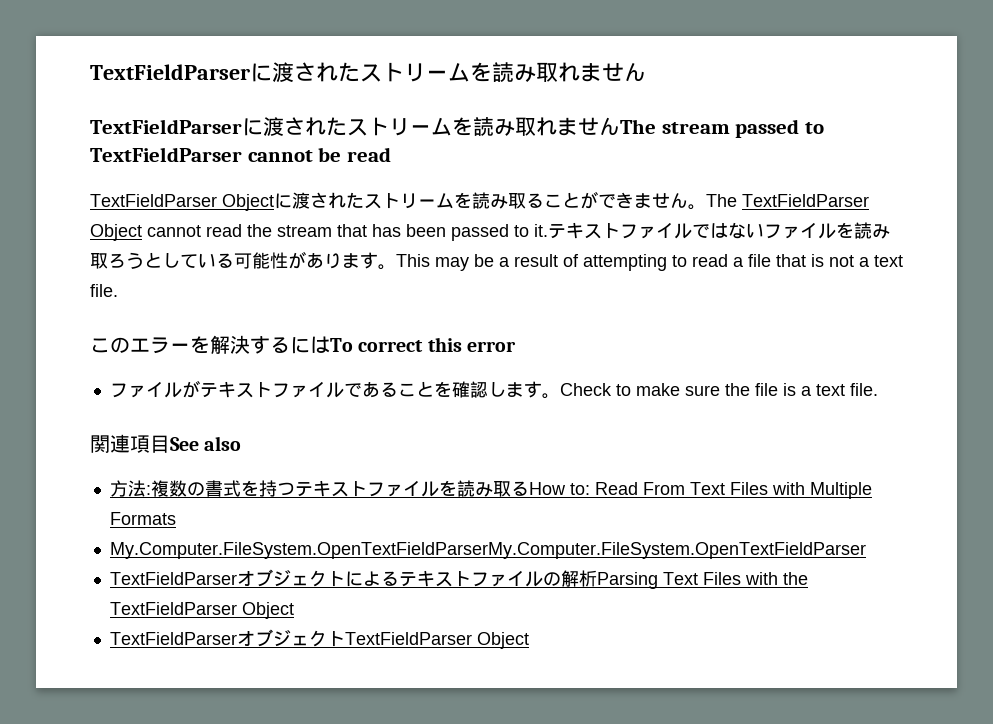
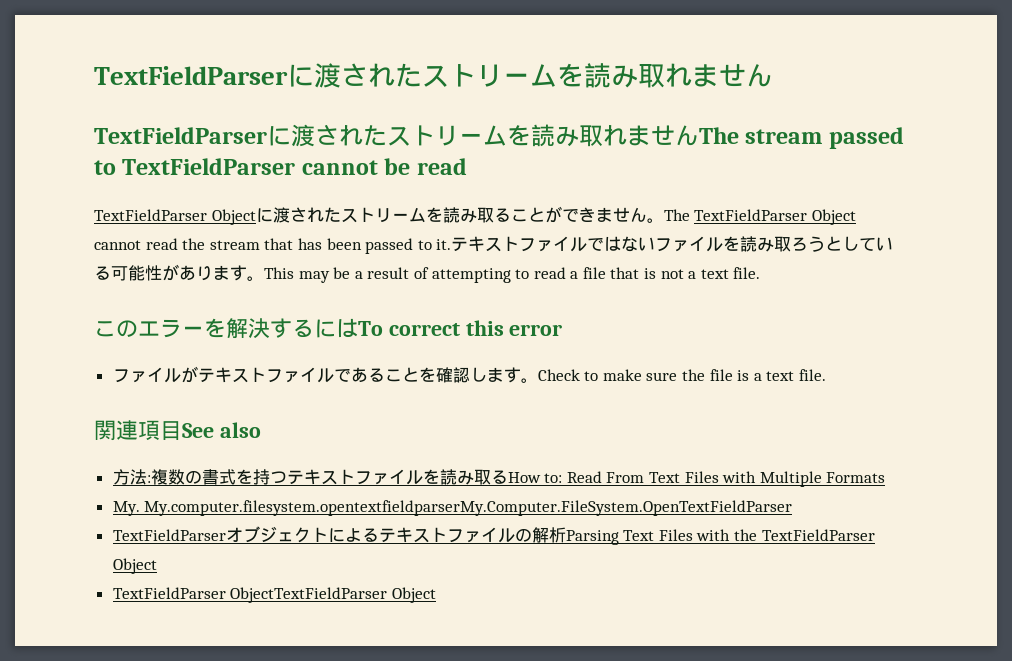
[109,542,866,559] My.Computer.FileSystem.OpenTextFieldParserMy.Computer.FileSystem.OpenTextFieldParser -> [112,500,793,516] My. My.computer.filesystem.opentextfieldparserMy.Computer.FileSystem.OpenTextFieldParser
[236,629,472,647] オブジェクトTextFieldParser -> [230,587,388,603] ObjectTextFieldParser

